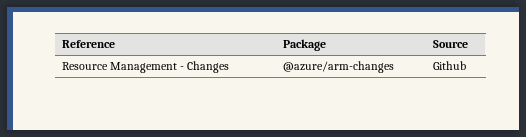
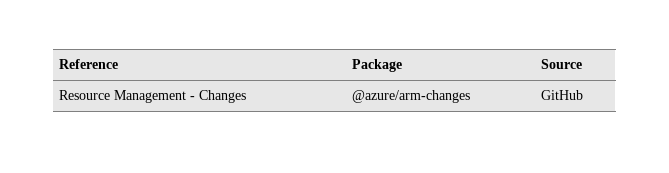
[432,61,466,70] Github -> [541,90,584,100] GitHub

